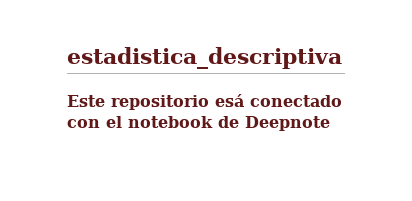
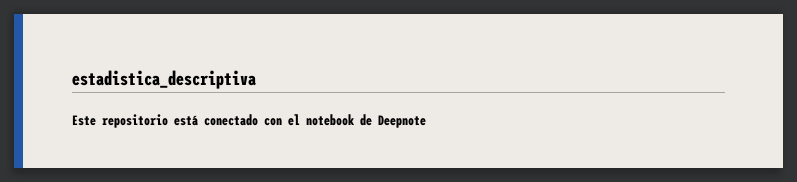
[215,94,244,107] esá -> [174,115,198,126] está

